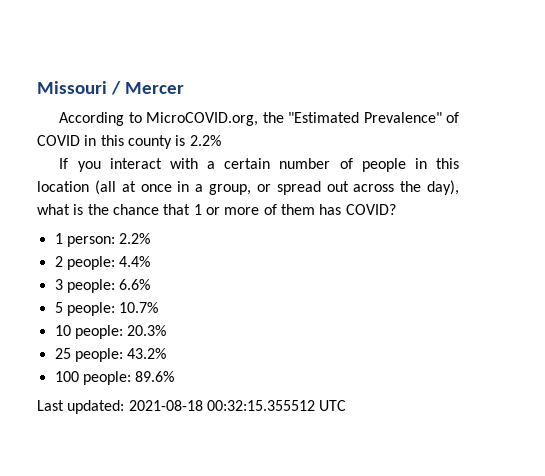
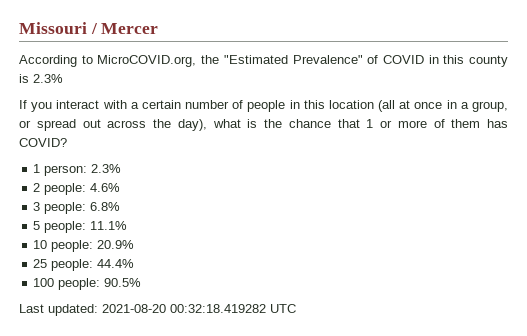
[189,135,221,146] 2.2% -> [33,74,63,83] 2.3%
[119,233,151,244] 2.2% -> [91,164,122,173] 2.3%
[119,256,151,267] 4.4% -> [90,183,121,192] 4.6%
[119,279,151,290] 6.6% -> [90,202,121,211] 6.8%
[119,302,159,313] 10.7% -> [90,221,128,230] 11.1%
[127,325,167,336] 20.3% -> [97,240,135,249] 20.9%
[127,348,167,359] 43.2% -> [97,259,135,268] 44.4%
[135,371,175,382] 89.6% -> [104,278,142,287] 90.5%
[128,400,315,411] 2021-08-18 00:32:15.355512 -> [102,304,266,313] 2021-08-20 00:32:18.419282

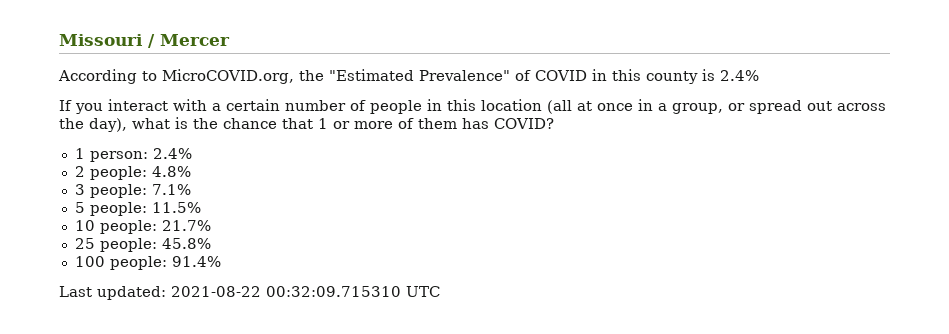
[33,74,63,83] 2.3% -> [720,70,759,81] 2.4%
[91,164,122,173] 2.3% -> [152,148,192,159] 2.4%
[90,183,121,192] 4.6% -> [151,166,191,177] 4.8%
[90,202,121,211] 6.8% -> [151,184,191,195] 7.1%
[90,221,128,230] 11.1% -> [151,202,201,213] 11.5%
[97,240,135,249] 20.9% -> [161,220,211,231] 21.7%
[97,259,135,268] 44.4% -> [161,238,211,249] 45.8%
[104,278,142,287] 90.5% -> [171,256,221,267] 91.4%
[102,304,266,313] 2021-08-20 00:32:18.419282 -> [171,286,401,297] 2021-08-22 00:32:09.715310

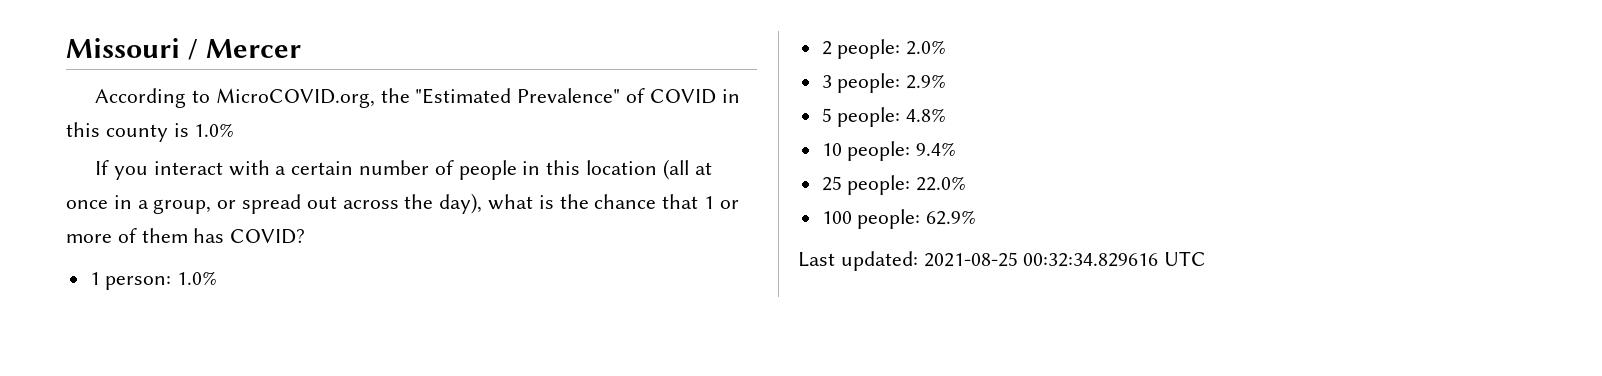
[720,70,759,81] 2.4% -> [194,123,235,137] 1.0%
[152,148,192,159] 2.4% -> [177,271,218,285] 1.0%
[151,166,191,177] 4.8% -> [906,40,947,55] 2.0%
[151,184,191,195] 7.1% -> [906,74,947,89] 2.9%
[151,202,201,213] 11.5% -> [906,108,947,122] 4.8%
[161,220,211,231] 21.7% -> [916,142,957,156] 9.4%
[161,238,211,249] 45.8% -> [916,176,967,191] 22.0%
[171,256,221,267] 91.4% -> [926,210,977,225] 62.9%
[171,286,401,297] 2021-08-22 00:32:09.715310 -> [923,252,1159,267] 2021-08-25 00:32:34.829616

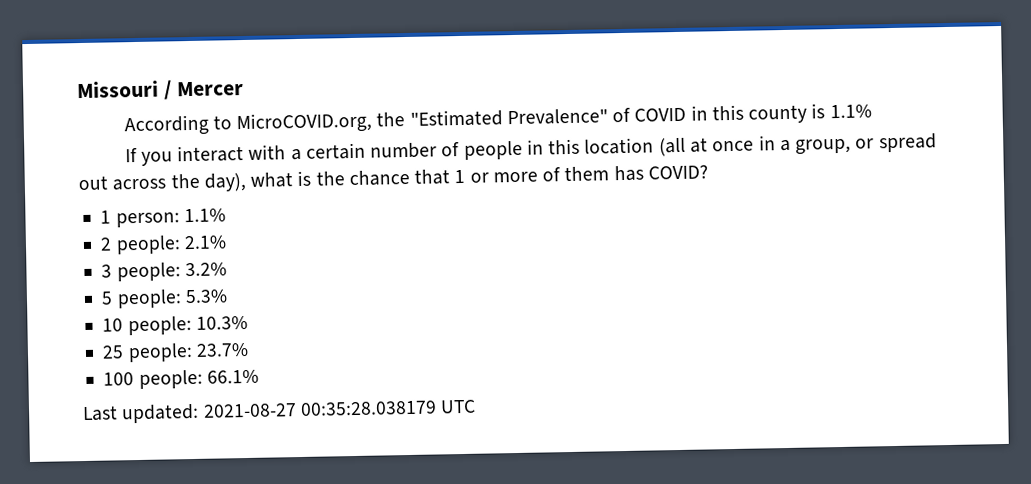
[194,123,235,137] 1.0% -> [829,104,872,119] 1.1%
[177,271,218,285] 1.0% -> [183,208,226,223] 1.1%
[906,40,947,55] 2.0% -> [183,235,227,250] 2.1%
[906,74,947,89] 2.9% -> [184,262,227,277] 3.2%
[906,108,947,122] 4.8% -> [184,289,228,304] 5.3%
[916,142,957,156] 9.4% -> [195,315,248,330] 10.3%
[916,176,967,191] 22.0% -> [195,342,249,357] 23.7%
[926,210,977,225] 62.9% -> [206,369,259,384] 66.1%
[923,252,1159,267] 2021-08-25 00:32:34.829616 -> [202,400,437,418] 2021-08-27 00:35:28.038179

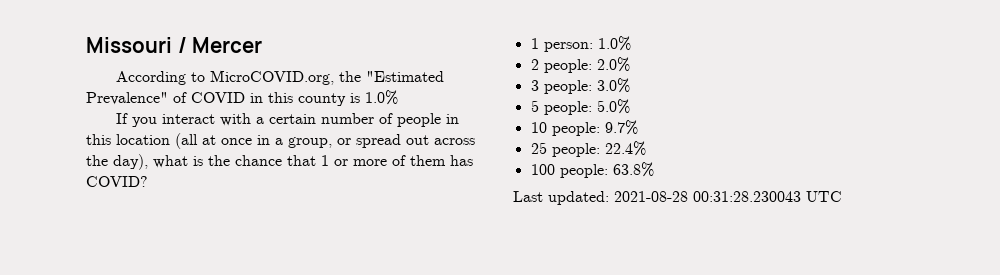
[829,104,872,119] 1.1% -> [365,90,398,105] 1.0%
[183,208,226,223] 1.1% -> [597,36,631,51] 1.0%
[183,235,227,250] 2.1% -> [596,57,630,72] 2.0%
[184,262,227,277] 3.2% -> [596,78,630,93] 3.0%
[184,289,228,304] 5.3% -> [596,99,630,114] 5.0%
[195,315,248,330] 10.3% -> [604,120,638,135] 9.7%
[195,342,249,357] 23.7% -> [604,141,646,156] 22.4%
[206,369,259,384] 66.1% -> [612,162,654,177] 63.8%
[202,400,437,418] 2021-08-27 00:35:28.038179 -> [614,191,801,202] 2021-08-28 00:31:28.230043

